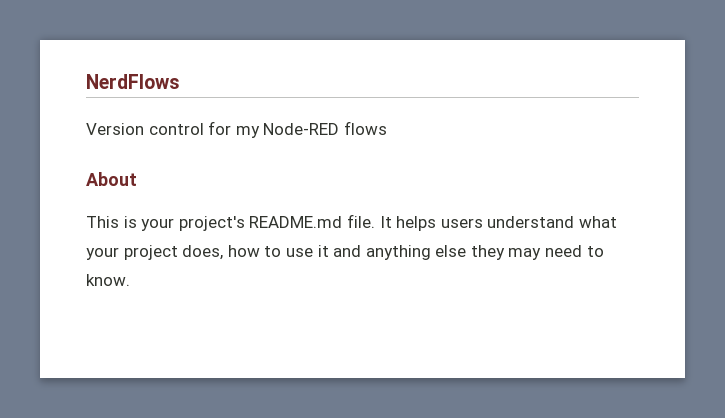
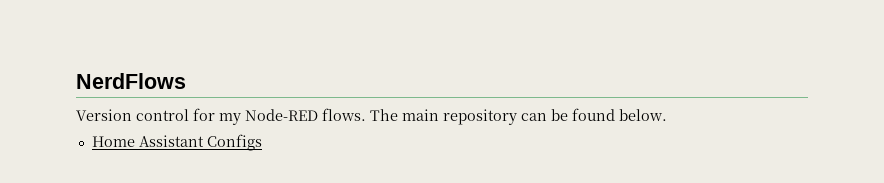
[343,121,387,135] [86,172,137,186] [86,214,617,231] [86,245,604,260] [86,274,130,286] flows // About // This is your project's README.md file. It helps users understand what your project does, how to use it and anything else they may need to know. -> [322,108,667,125] [91,134,262,151] flows. The main repository can be found below. // Home Assistant Configs

